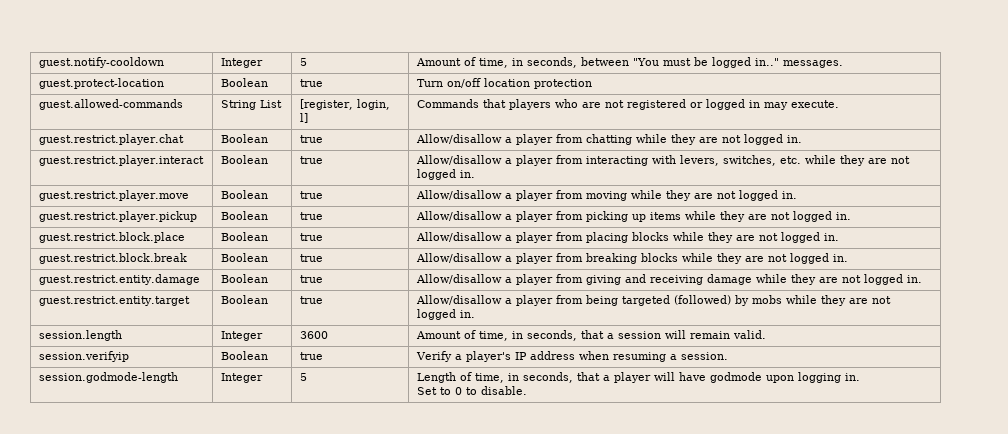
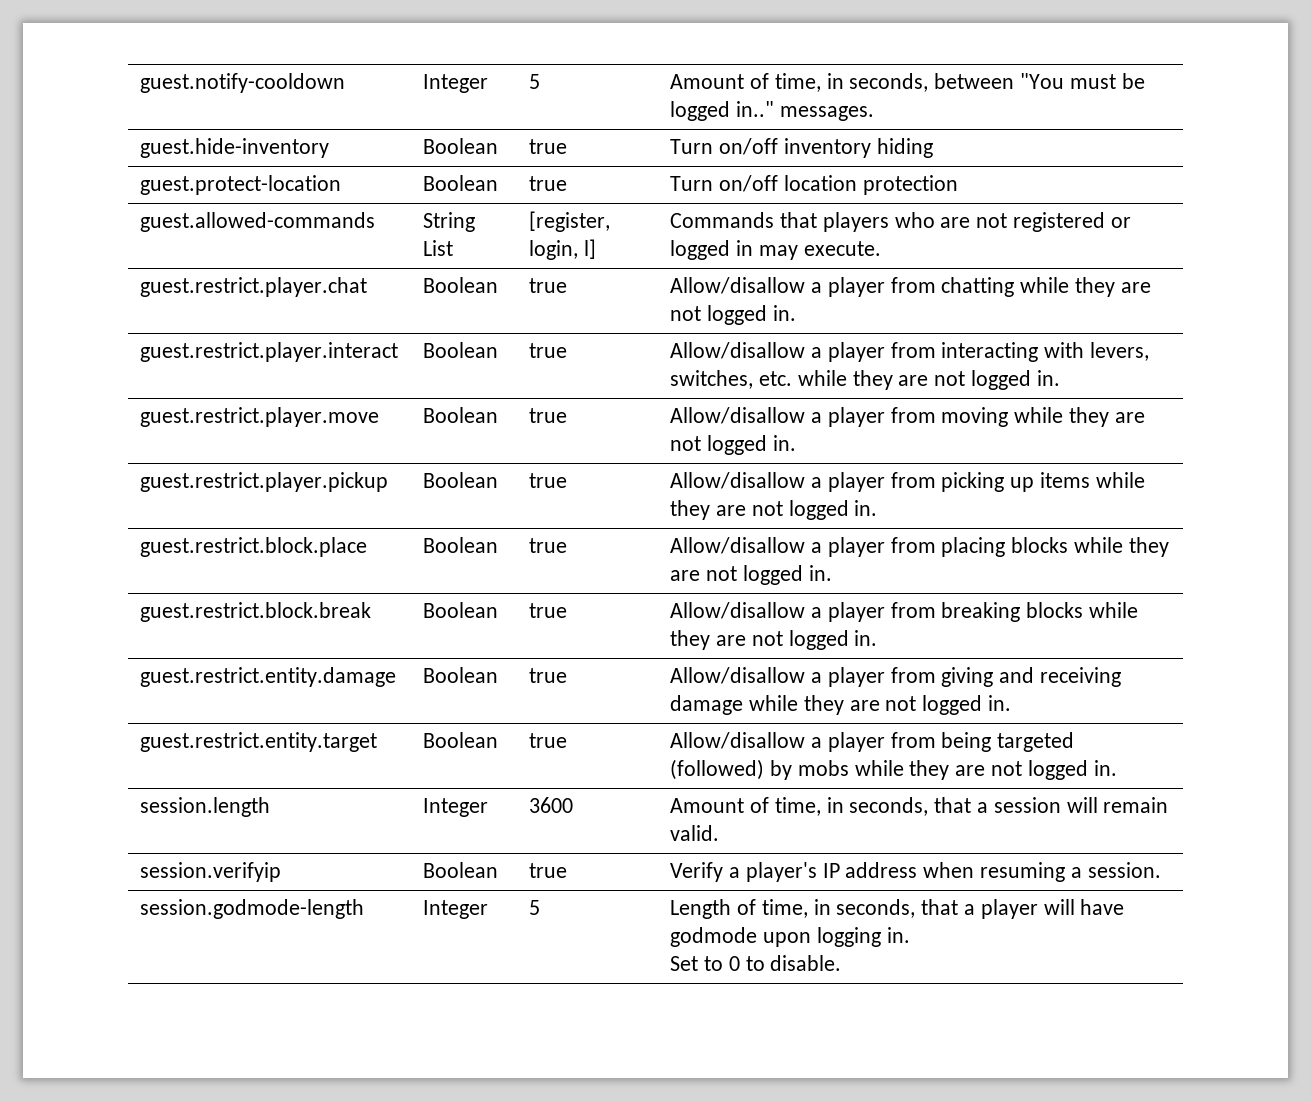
(844, 64) none -> [140,138,330,158] [423,138,499,154] [529,139,568,154] [670,138,933,158] // guest.hide-inventory | Boolean | true | Turn on/off inventory hiding

